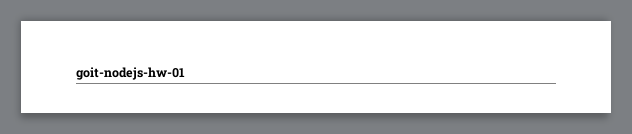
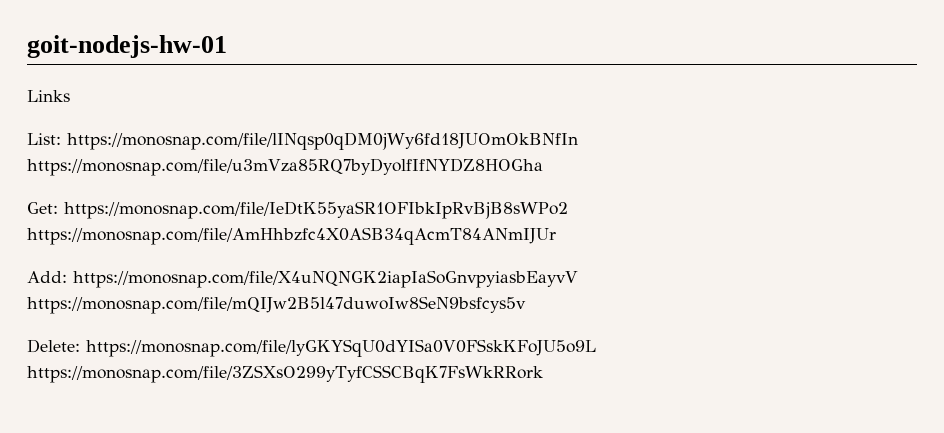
(185, 73) none -> [27,90,70,102] [27,132,578,150] [27,158,543,176] [27,201,568,219] [27,227,556,245] [27,270,578,288] [27,296,526,314] [27,339,596,357] [27,365,543,383] // Links // List: https://monosnap.com/file/lINqsp0qDM0jWy6fd18JUOmOkBNfIn https://monosnap.com/file/u3mVza85RQ7byDyolfIfNYDZ8HOGha // Get: https://monosnap.com/file/IeDtK55yaSR1OFIbkIpRvBjB8sWPo2 https://monosnap.com/file/AmHhbzfc4X0ASB34qAcmT84ANmIJUr // Add: https://monosnap.com/file/X4uNQNGK2iapIaSoGnvpyiasbEayvV https://monosnap.com/file/mQIJw2B5l47duwoIw8SeN9bsfcys5v // Delete: https://monosnap.com/file/lyGKYSqU0dYISa0V0FSskKFoJU5o9L https://monosnap.com/file/3ZSXsO299yTyfCSSCBqK7FsWkRRork

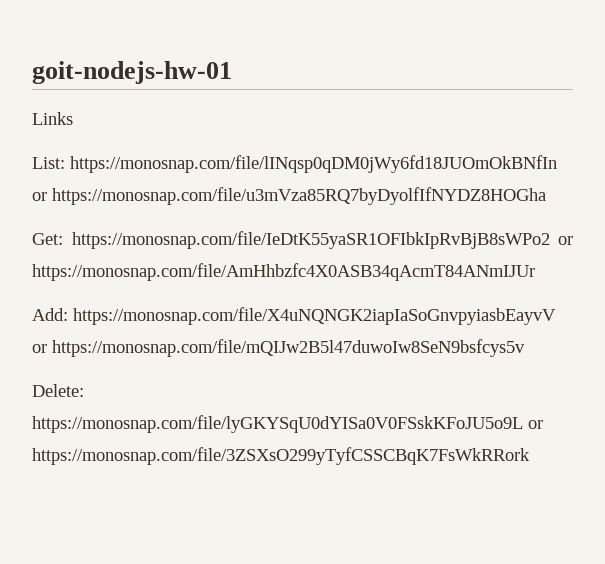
(578, 141) none -> [32,192,47,201] or
(568, 210) none -> [558,236,573,245] or
(578, 279) none -> [32,344,47,353] or
(596, 348) none -> [528,420,543,429] or

